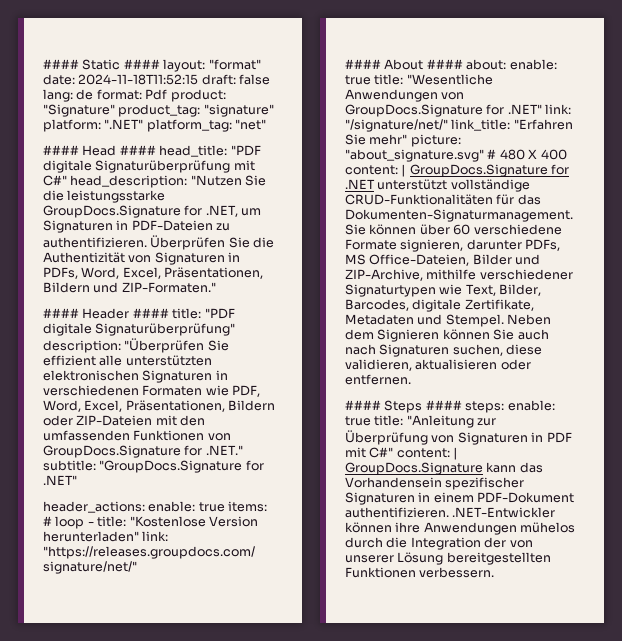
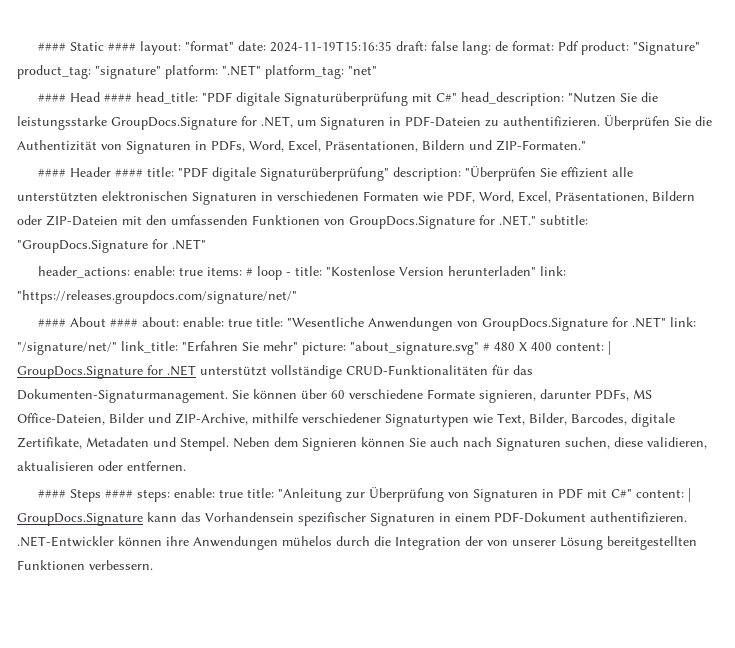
[78,74,199,85] 2024-11-18T11:52:15 -> [269,41,392,52] 2024-11-19T15:16:35

